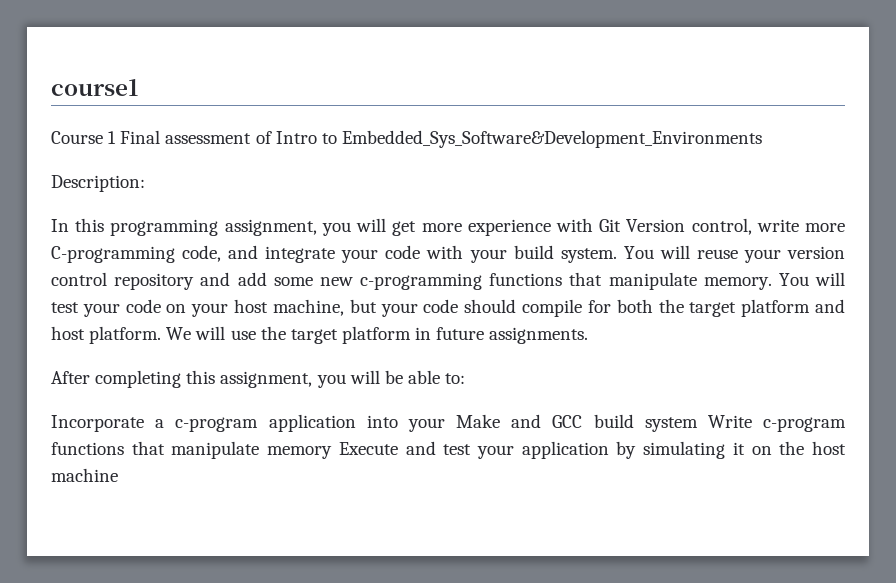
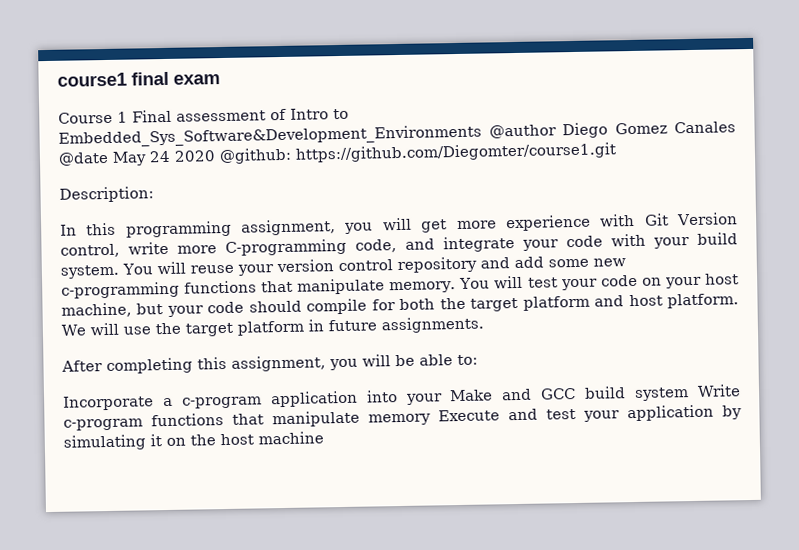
(138, 87) none -> [131,71,220,86] final exam
(762, 139) none -> [488,121,736,139] [58,142,617,166] @author Diego Gomez Canales @date May 24 2020 @github: https://github.com/Diegomter/course1.git

